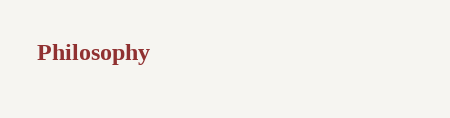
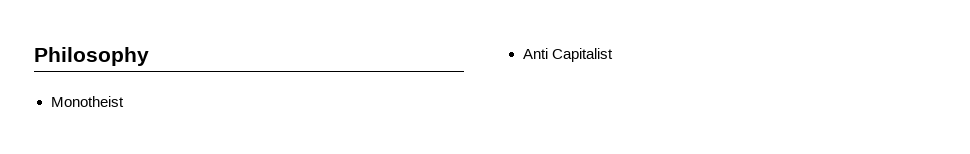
(150, 54) none -> [50,96,124,107] [522,48,613,62] // Monotheist // Anti Capitalist

